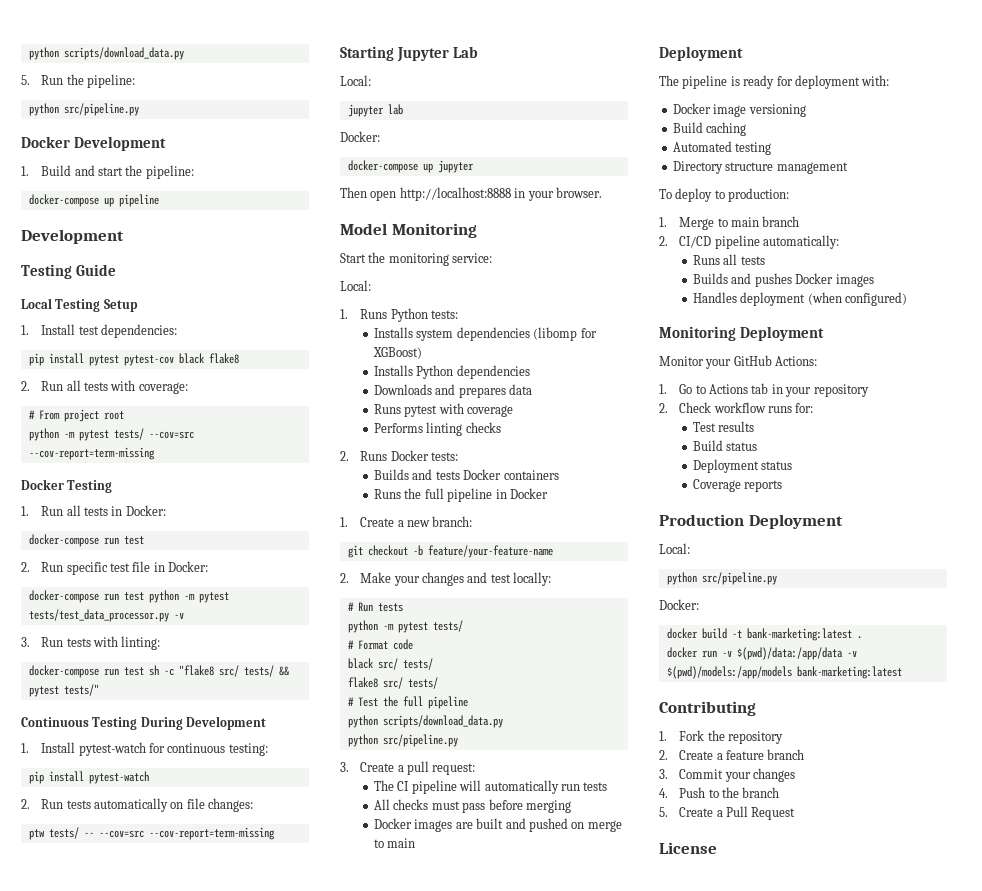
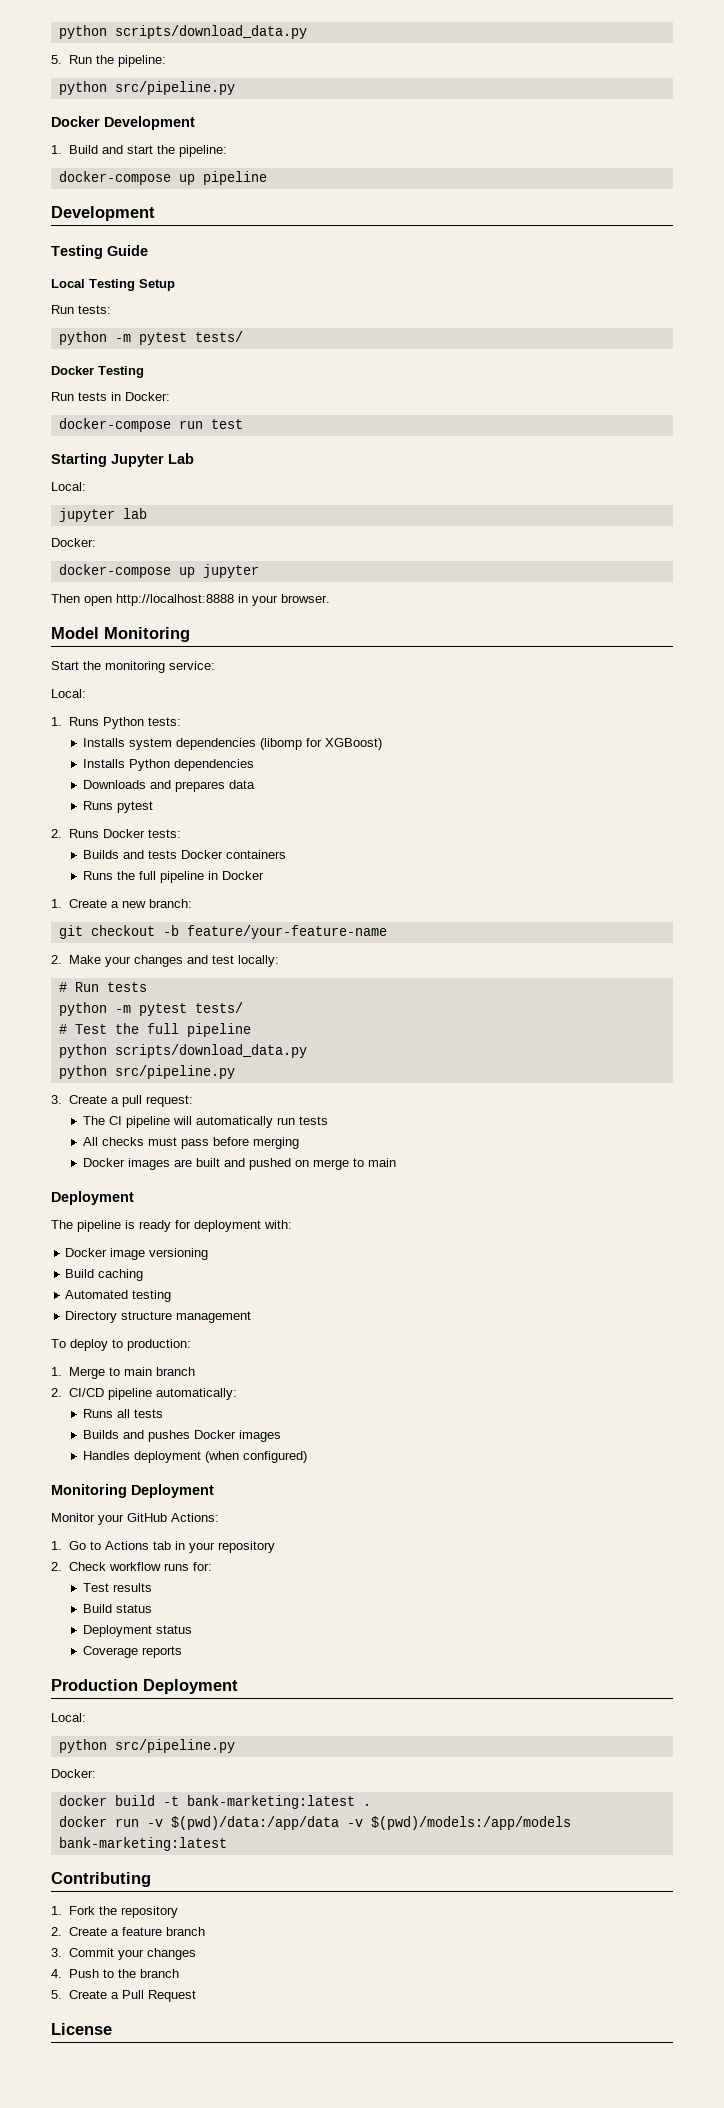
[21,324,178,338] [28,353,239,366] [21,380,188,394] [28,409,124,422] [28,428,194,441] [28,447,155,460] 1. Install test dependencies: // pip install pytest pytest-cov black flake8 // 2. Run all tests with coverage: // # From project root // python -m pytest tests/ --cov=src --cov-report=term-missing -> [51,305,111,314] [58,331,243,345] Run tests: // python -m pytest tests/
[21,505,81,516] 1. Run all -> [51,392,74,401] Run
[21,561,209,575] [28,590,229,603] [28,609,184,622] [21,636,161,650] [28,665,289,678] [28,684,99,697] [21,716,267,730] [21,742,268,756] [28,771,149,784] [21,798,254,812] [28,827,275,840] // 2. Run specific test file in Docker: // docker-compose run test python -m pytest tests/test_data_processor.py -v // 3. Run tests with linting: // docker-compose run test sh -c "flake8 src/ tests/ && pytest tests/" // Continuous Testing During Development // 1. Install pytest-watch for continuous testing: // pip install pytest-watch // 2. Run tests automatically on file changes: // ptw tests/ -- --cov=src --cov-report=term-missing -> (243, 424) none
[438,403,514,417] [374,422,501,436] with coverage // Performs linting checks -> (154, 807) none
[347,639,413,650] [347,658,433,670] [347,677,438,689] // # Format code // black src/ tests/ // flake8 src/ tests/ -> (243, 1007) none

